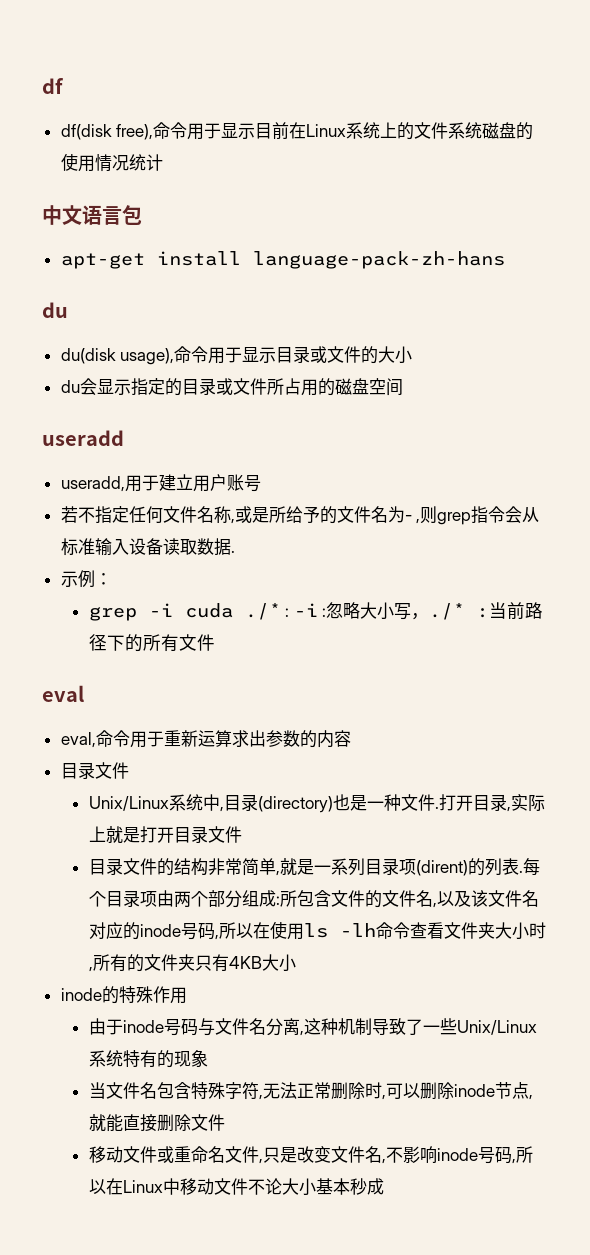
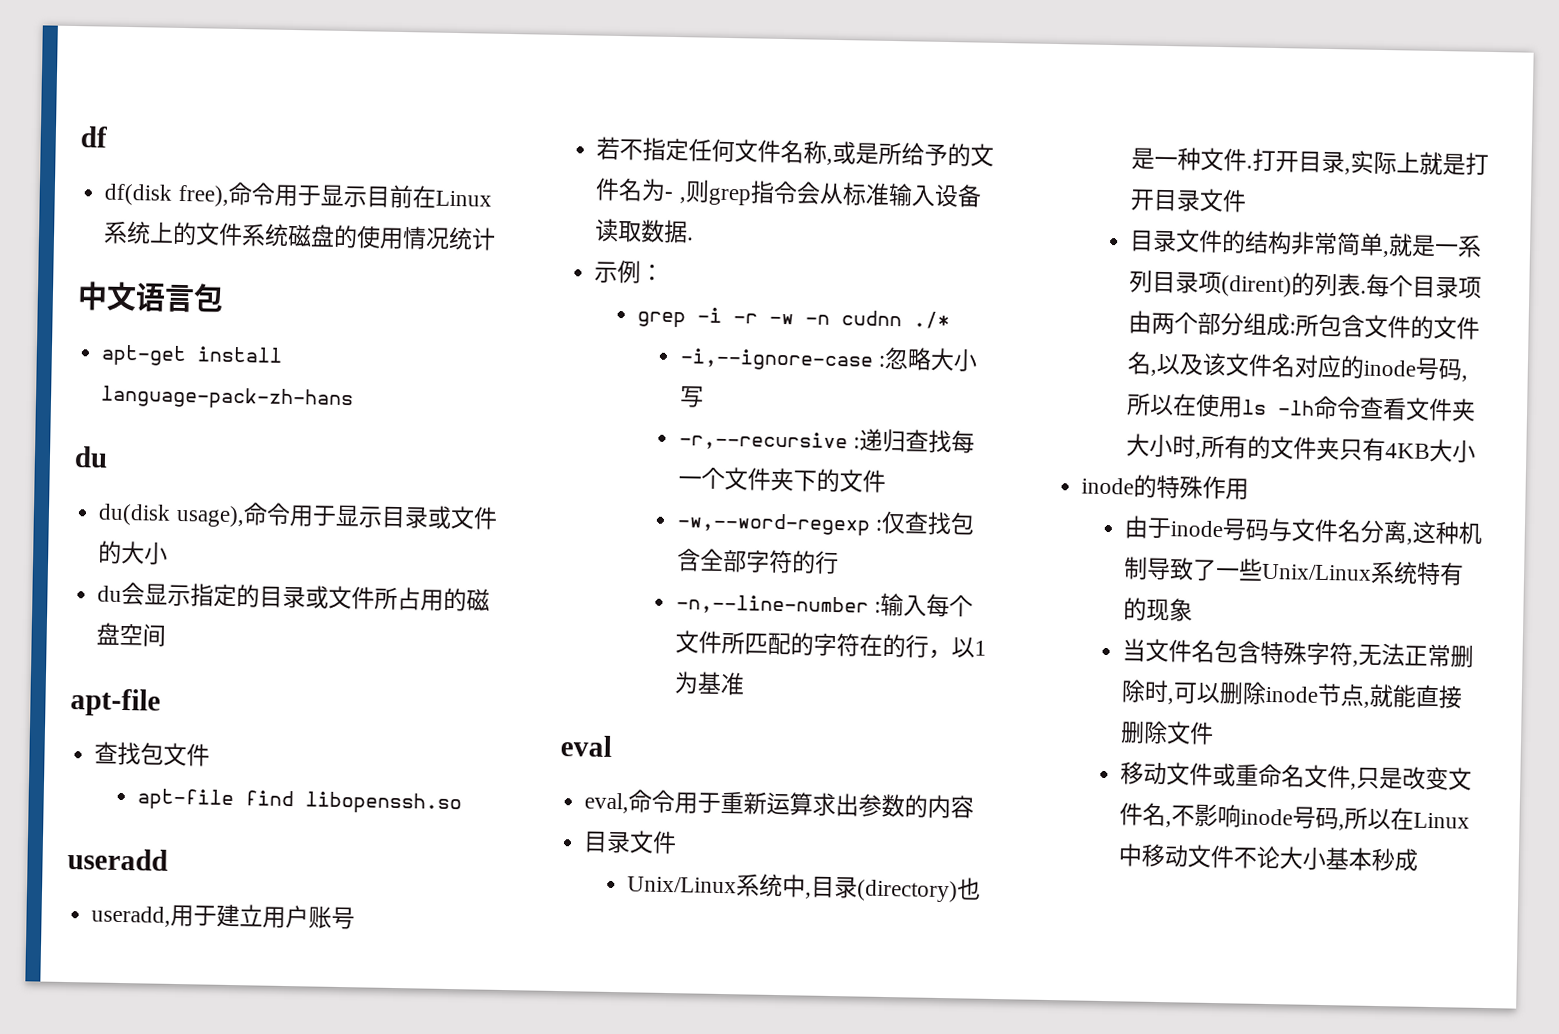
(403, 387) none -> [70,688,161,717] [94,741,211,767] [137,788,463,815] // apt-file // 查找包文件 // apt-file find libopenssh.so
[184,603,318,620] cuda ./* : -i -> [733,310,951,330] [680,348,875,372] -r -w -n cudnn ./* // -i,--ignore-case
[411,602,544,620] [88,634,215,652] ，./* :当前路径下的所有文件 -> [679,428,976,454] [678,466,887,493] [677,510,976,536] [676,548,840,575] [676,592,974,618] [675,630,988,660] [674,671,746,696] // -r,--recursive :递归查找每一个文件夹下的文件 // -w,--word-regexp :仅查找包含全部字符的行 // -n,--line-number :输入每个文件所匹配的字符在的行，以1为基准

